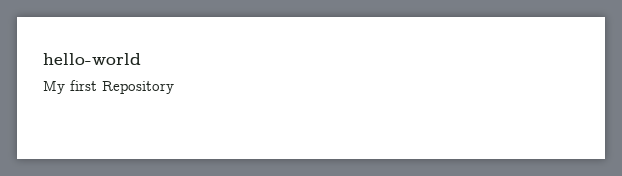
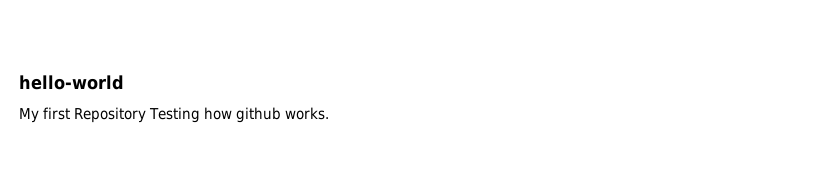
(174, 87) none -> [149,107,330,123] Testing how github works.

